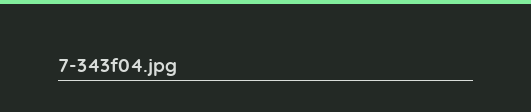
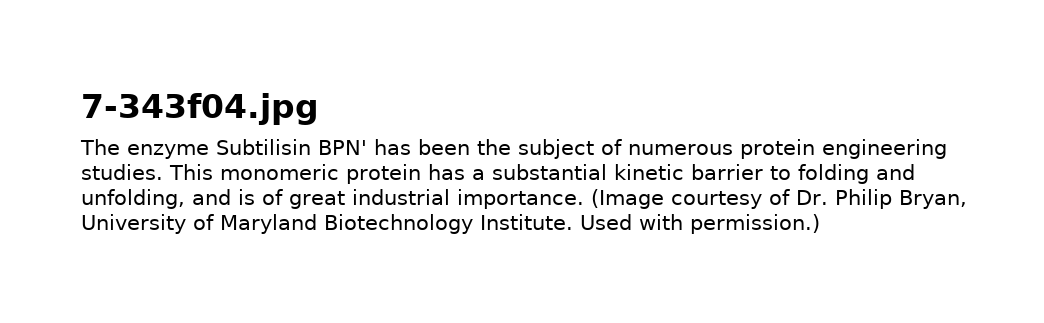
(177, 67) none -> [80,139,947,159] [81,164,915,184] [81,189,967,209] [81,214,820,234] // The enzyme Subtilisin BPN' has been the subject of numerous protein engineering studies. This monomeric protein has a substantial kinetic barrier to folding and unfolding, and is of great industrial importance. (Image courtesy of Dr. Philip Bryan, University of Maryland Biotechnology Institute. Used with permission.)

